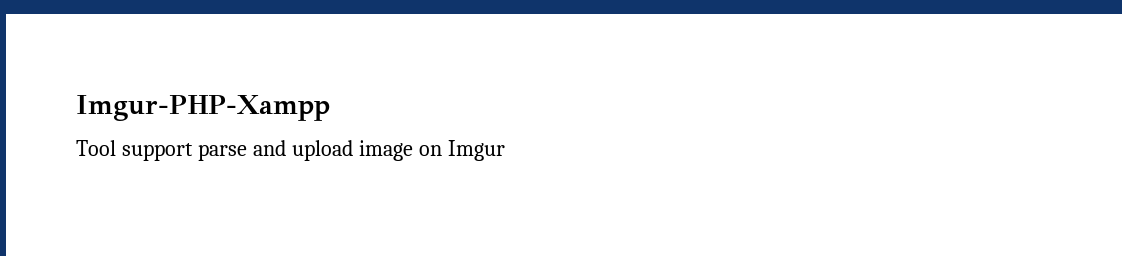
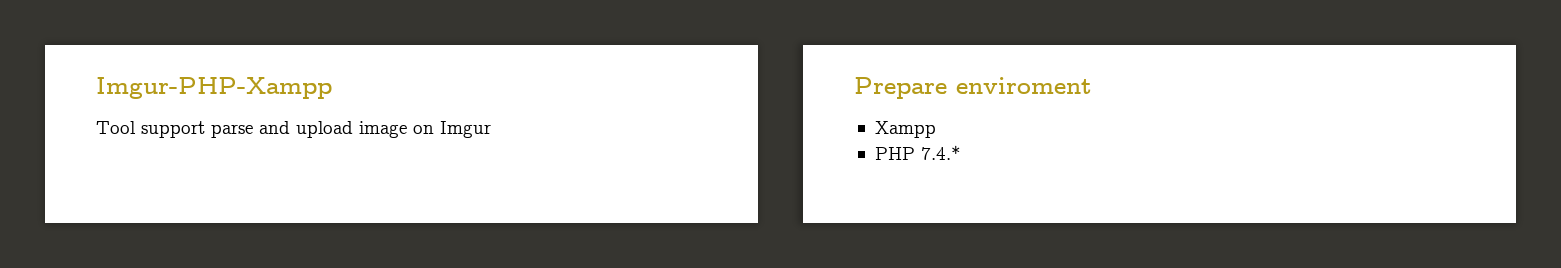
(505, 150) none -> [854,77,1092,99] [874,121,936,138] [874,145,961,160] // Prepare enviroment // Xampp // PHP 7.4.*

